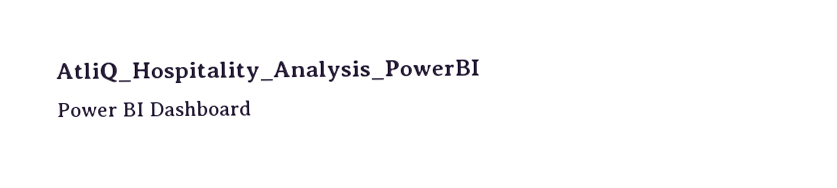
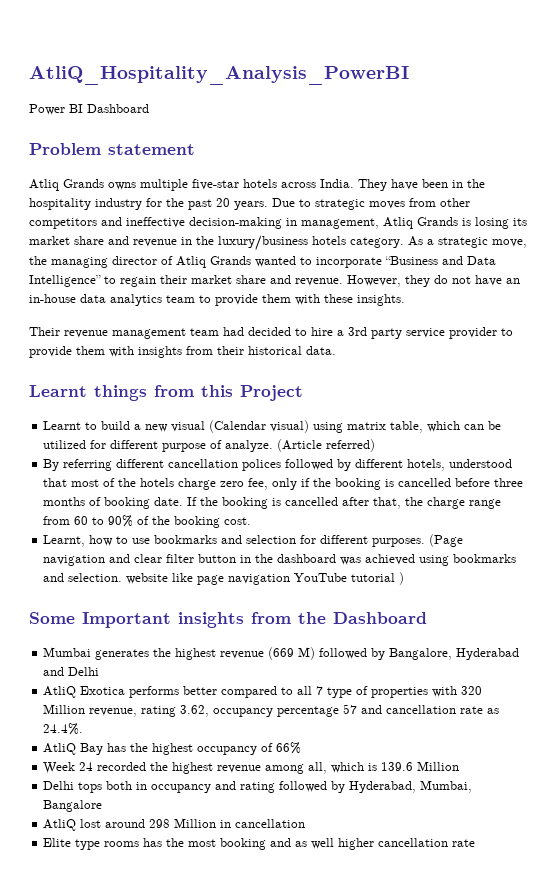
(253, 108) none -> [29,143,195,155] [29,179,485,191] [29,198,470,210] [29,217,527,229] [29,235,527,251] [29,256,496,268] [29,275,520,287] [29,294,405,306] [29,327,513,339] [29,346,336,358] [29,385,303,401] [43,420,502,433] [43,439,376,452] [43,459,513,471] [43,478,524,490] [43,497,502,509] [43,515,252,528] [43,534,464,547] [43,554,517,566] [43,572,405,585] [29,612,427,628] [43,647,520,660] [43,667,100,676] [43,686,483,698] [43,704,500,717] [43,723,84,735] [43,742,302,755] [43,761,460,774] [43,780,473,793] [43,800,103,812] [43,818,306,831] [43,838,476,850] // Problem statement // Atliq Grands owns multiple five-star hotels across India. They have been in the hospitality industry for the past 20 years. Due to strategic moves from other competitors and ineffective decision-making in management, Atliq Grands is losing its market share and revenue in the luxury/business hotels category. As a strategic move, the managing director of Atliq Grands wanted to incorporate “Business and Data Intelligence” to regain their market share and revenue. However, they do not have an in-house data analytics team to provide them with these insights. // Their revenue management team had decided to hire a 3rd party service provider to provide them with insights from their historical data. // Learnt things from this Project // Learnt to build a new visual (Calendar visual) using matrix table, which can be utilized for different purpose of analyze. (Article referred) // By referring different cancellation polices followed by different hotels, understood that most of the hotels charge zero fee, only if the booking is cancelled before three months of booking date. If the booking is cancelled after that, the charge range from 60 to 90% of the booking cost. // Learnt, how to use bookmarks and selection for different purposes. (Page navigation and clear filter button in the dashboard was achieved using bookmarks and selection. website like page navigation YouTube tutorial ) // Some Important insights from the Dashboard // Mumbai generates the highest revenue (669 M) followed by Bangalore, Hyderabad and Delhi // AtliQ Exotica performs better compared to all 7 type of properties with 320 Million revenue, rating 3.62, occupancy percentage 57 and cancellation rate as 24.4%. // AtliQ Bay has the highest occupancy of 66% // Week 24 recorded the highest revenue among all, which is 139.6 Million // Delhi tops both in occupancy and rating followed by Hyderabad, Mumbai, Bangalore // AtliQ lost around 298 Million in cancellation // Elite type rooms has the most booking and as well higher cancellation rate

